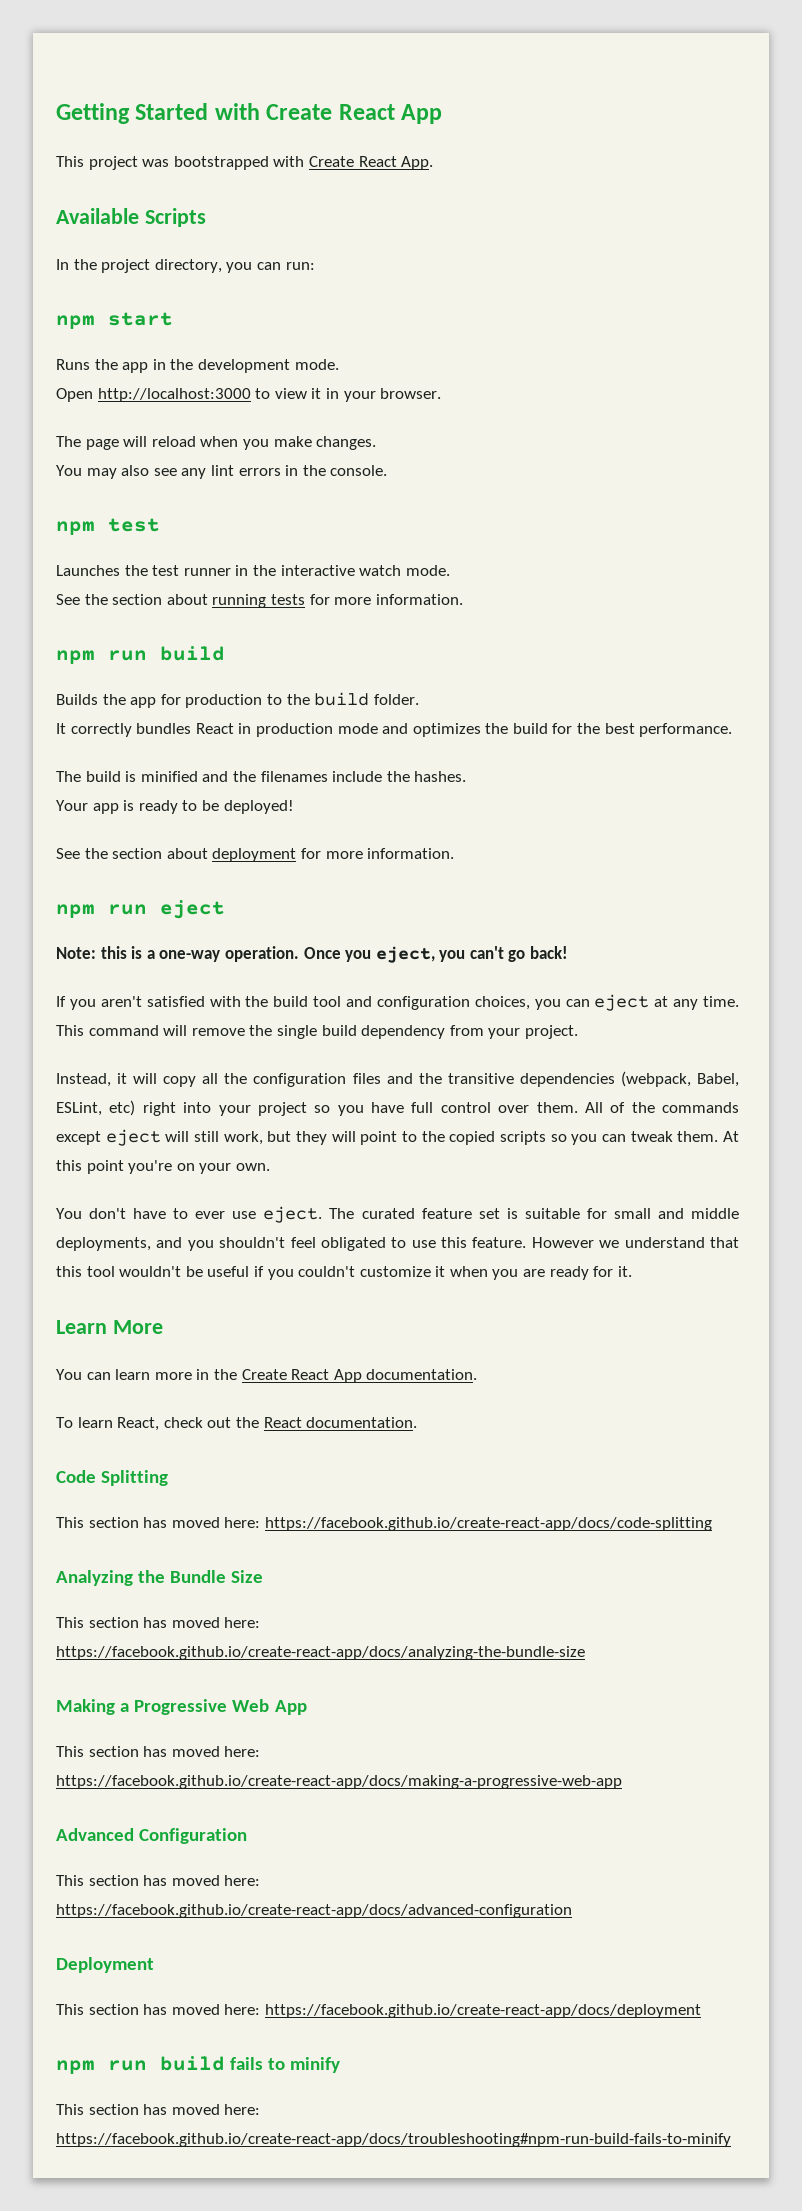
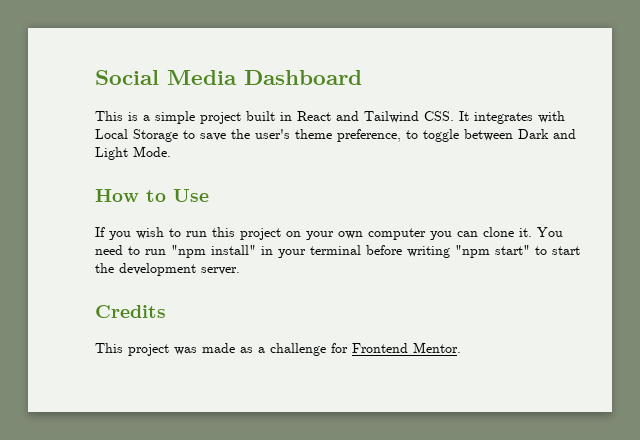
[56,103,443,124] [56,156,434,170] [56,208,206,227] [56,259,315,273] [56,312,173,329] [56,359,339,373] [56,388,442,402] [56,436,377,450] [56,465,388,479] [56,518,160,535] [56,565,450,576] [56,594,463,608] [56,646,225,664] [56,692,419,708] [56,723,733,737] [56,771,467,782] [56,800,294,814] [56,848,455,862] [56,900,225,919] [56,946,569,963] [56,994,739,1011] [56,1025,578,1039] [56,1071,739,1087] [56,1100,739,1116] [56,1129,739,1146] [56,1160,270,1174] [56,1206,739,1223] [56,1237,739,1251] [56,1266,632,1280] [56,1320,163,1334] [56,1369,478,1383] [56,1417,418,1431] [56,1470,169,1486] [56,1517,712,1531] [56,1570,264,1586] [56,1617,261,1628] [56,1646,585,1660] [56,1699,307,1715] [56,1746,261,1757] [56,1775,622,1789] [56,1828,248,1844] [56,1875,261,1886] [56,1904,572,1918] [56,1957,154,1973] [56,2004,701,2018] [56,2056,341,2074] [56,2104,261,2115] [56,2133,731,2147] Getting Started with Create React App // This project was bootstrapped with Create React App. // Available Scripts // In the project directory, you can run: // npm start // Runs the app in the development mode. // Open http://localhost:3000 to view it in your browser. // The page will reload when you make changes. // You may also see any lint errors in the console. // npm test // Launches the test runner in the interactive watch mode. // See the section about running tests for more information. // npm run build // Builds the app for production to the build folder. // It correctly bundles React in production mode and optimizes the build for the best performance. // The build is minified and the filenames include the hashes. // Your app is ready to be deployed! // See the section about deployment for more information. // npm run eject // Note: this is a one-way operation. Once you eject, you can't go back! // If you aren't satisfied with the build tool and configuration choices, you can eject at any time. This command will remove the single build dependency from your project. // Instead, it will copy all the configuration files and the transitive dependencies (webpack, Babel, ESLint, etc) right into your project so you have full control over them. All of the commands except eject will still work, but they will point to the copied scripts so you can tweak them. At this point you're on your own. // You don't have to ever use eject. The curated feature set is suitable for small and middle deployments, and you shouldn't feel obligated to use this feature. However we understand that this tool wouldn't be useful if you couldn't customize it when you are ready for it. // Learn More // You can learn more in the Create React App documentation. // To learn React, check out the React documentation. // Code Splitting // This section has moved here: https://facebook.github.io/create-react-app/docs/code-splitting // Analyzing the Bundle Size // This section has moved here: https://facebook.github.io/create-react-app/docs/analyzing-the-bundle-size // Making a Progressive Web App // This section has moved here: https://facebook.github.io/create-react-app/docs/making-a-progressive-web-app // Advanced Configuration // This section has moved here: https://facebook.github.io/create-react-app/docs/advanced-configuration // Deployment // This section has moved here: https://facebook.github.io/create-react-app/docs/deployment // npm run build fails to minify // This section has moved here: https://facebook.github.io/create-react-app/docs/troubleshooting#npm-run-build-fails-to-minify -> [95,70,362,85] [95,111,565,124] [95,129,576,142] [95,146,171,160] [95,189,209,202] [95,227,563,240] [95,245,580,258] [95,263,240,276] [95,305,166,318] [95,342,461,356] Social Media Dashboard // This is a simple project built in React and Tailwind CSS. It integrates with Local Storage to save the user's theme preference, to toggle between Dark and Light Mode. // How to Use // If you wish to run this project on your own computer you can clone it. You need to run "npm install" in your terminal before writing "npm start" to start the development server. // Credits // This project was made as a challenge for Frontend Mentor.

